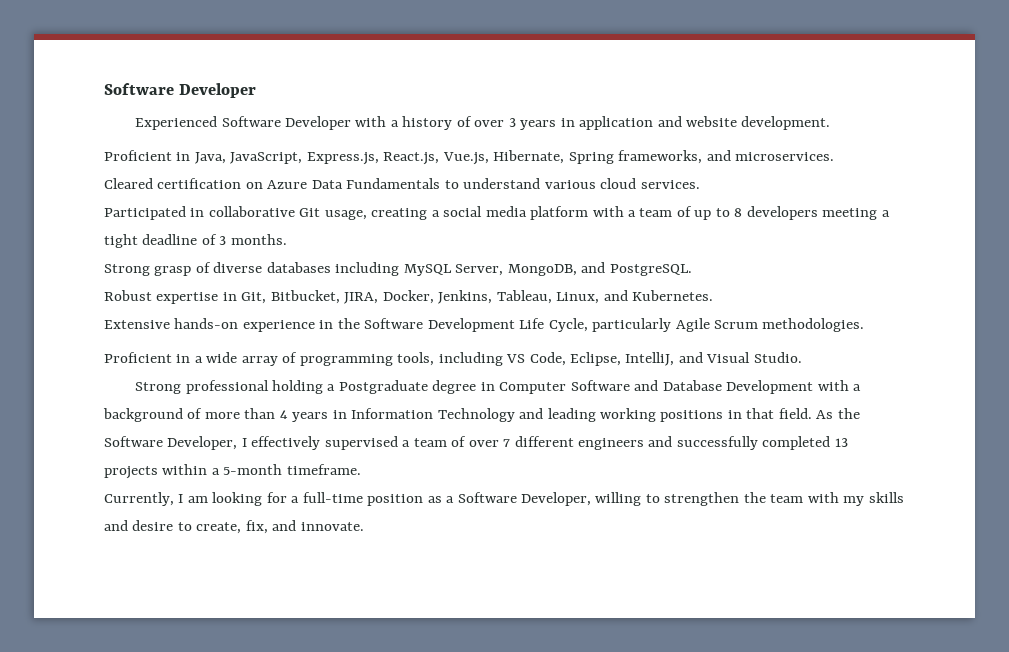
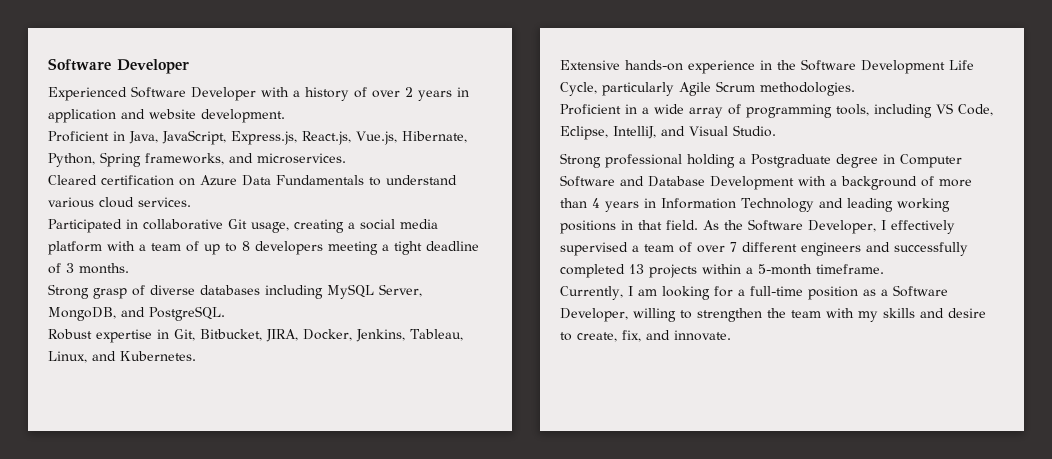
[508,118,516,127] 3 -> [405,87,413,97] 2
(565, 157) none -> [48,153,95,167] Python,

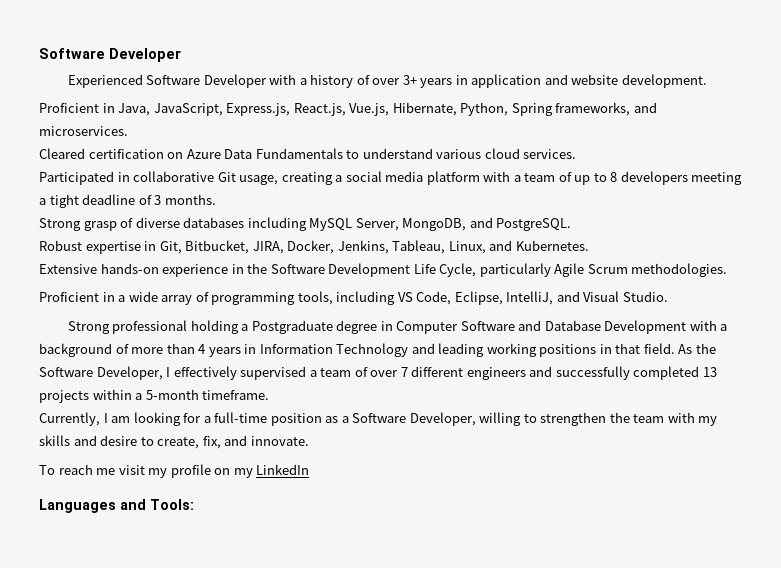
[405,87,413,97] 2 -> [402,75,417,85] 3+
(731, 335) none -> [39,464,310,478] [39,499,194,513] // To reach me visit my profile on my LinkedIn // Languages and Tools:

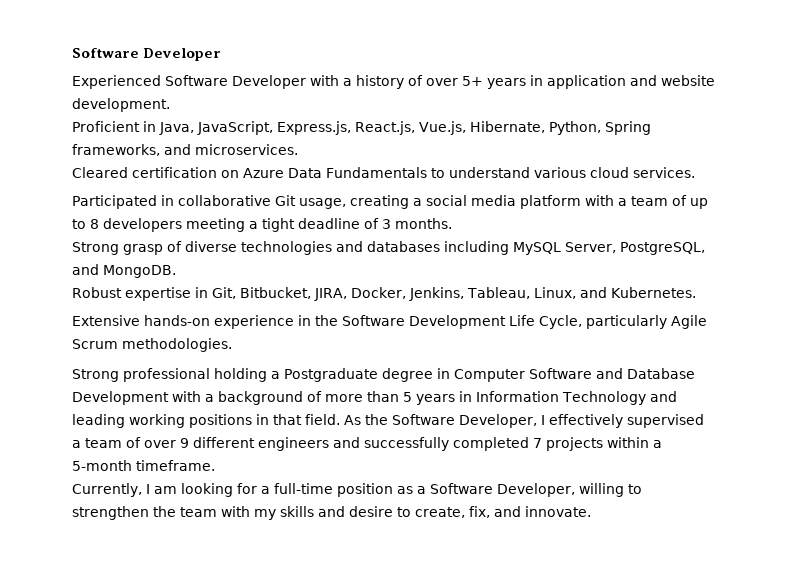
[402,75,417,85] 3+ -> [462,76,483,86] 5+
(180, 222) none -> [241,241,363,255] technologies and
[402,217,572,231] MongoDB, and PostgreSQL. -> [620,242,705,255] [72,264,176,278] PostgreSQL, and MongoDB.
[39,291,668,305] // Proficient in a wide array of programming tools, including VS Code, Eclipse, IntelliJ, and Visual Studio. -> (232, 345) none
[198,344,206,354] 4 -> [403,392,412,402] 5
[400,367,408,377] 7 -> [180,438,189,448] 9
[702,367,717,377] 13 -> [533,438,542,448] 7
[39,464,310,478] [39,499,194,513] // To reach me visit my profile on my LinkedIn // Languages and Tools: -> (591, 511) none

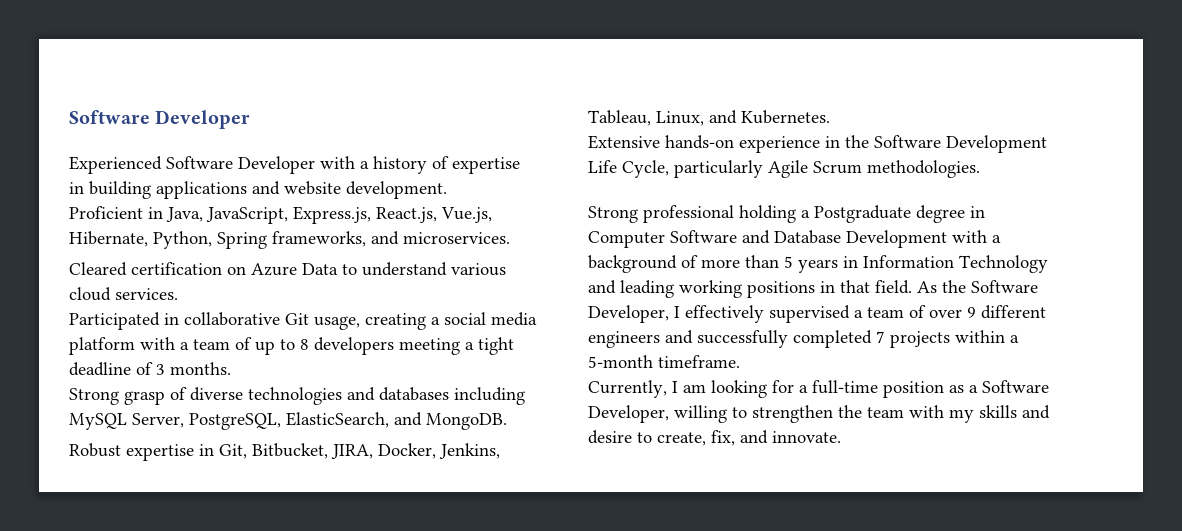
[426,75,626,89] over 5+ years in application -> [452,157,520,174] [69,181,247,199] expertise in building applications
[326,167,427,178] Fundamentals -> (338, 269) none
(705, 248) none -> [286,412,389,428] ElasticSearch,

